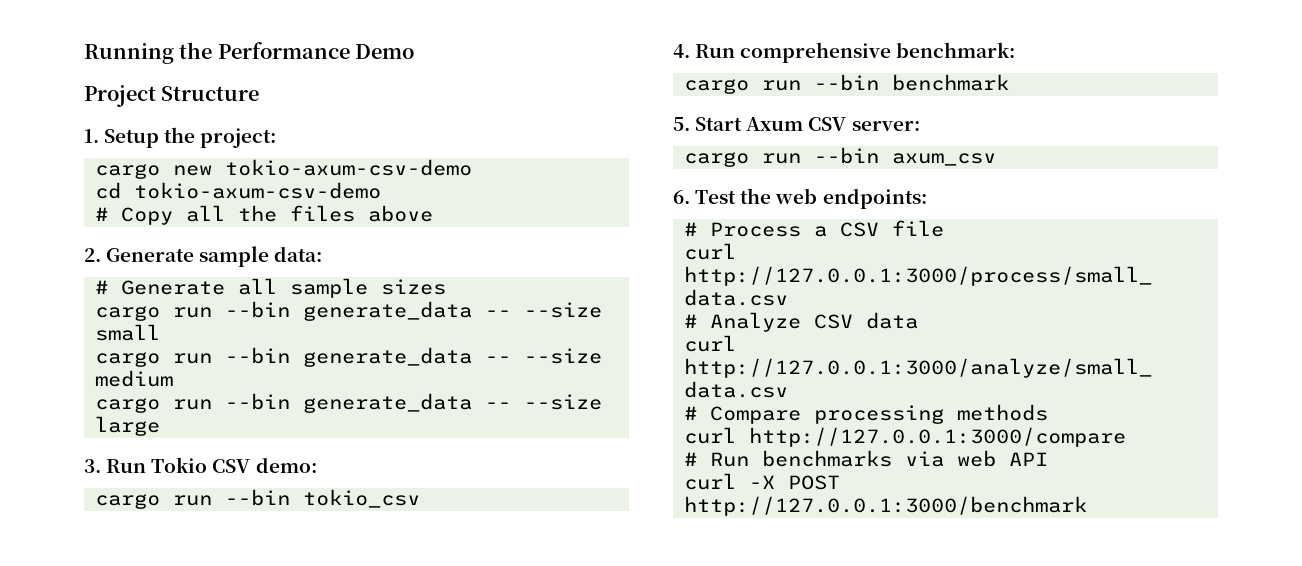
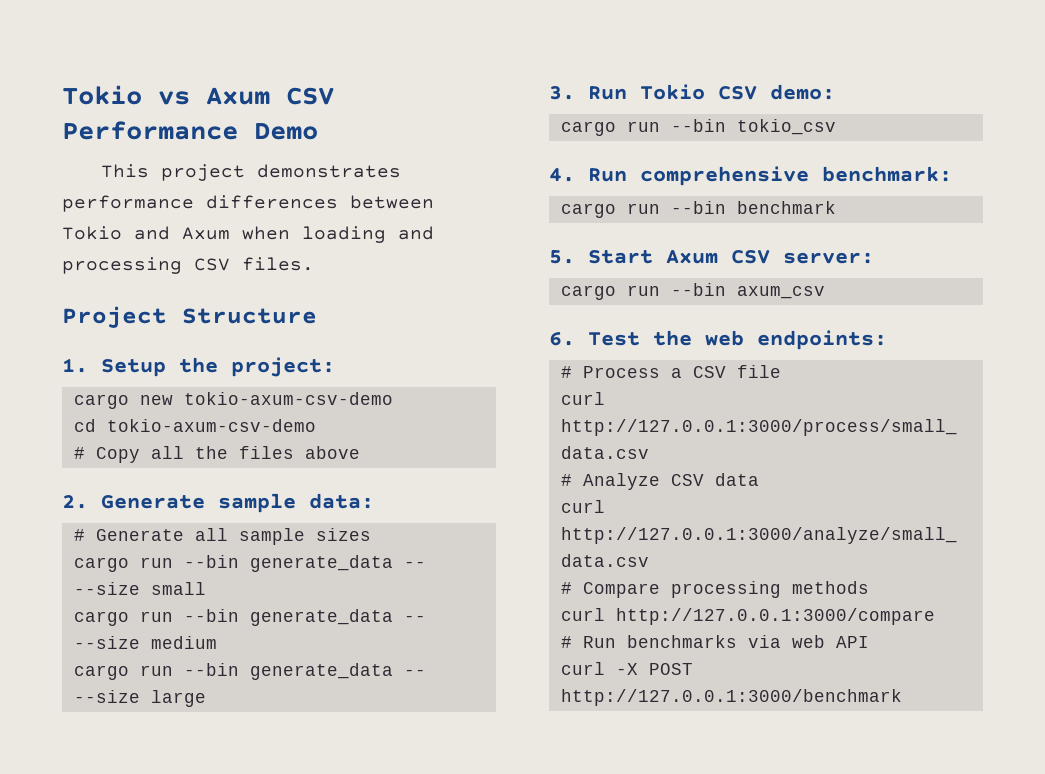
[84,42,415,64] Running the Performance Demo -> [62,85,334,105] [62,121,318,140] [100,164,401,181] [62,195,434,212] [62,226,434,243] [62,257,314,274] Tokio vs Axum CSV Performance Demo // This project demonstrates performance differences between Tokio and Axum when loading and processing CSV files.

